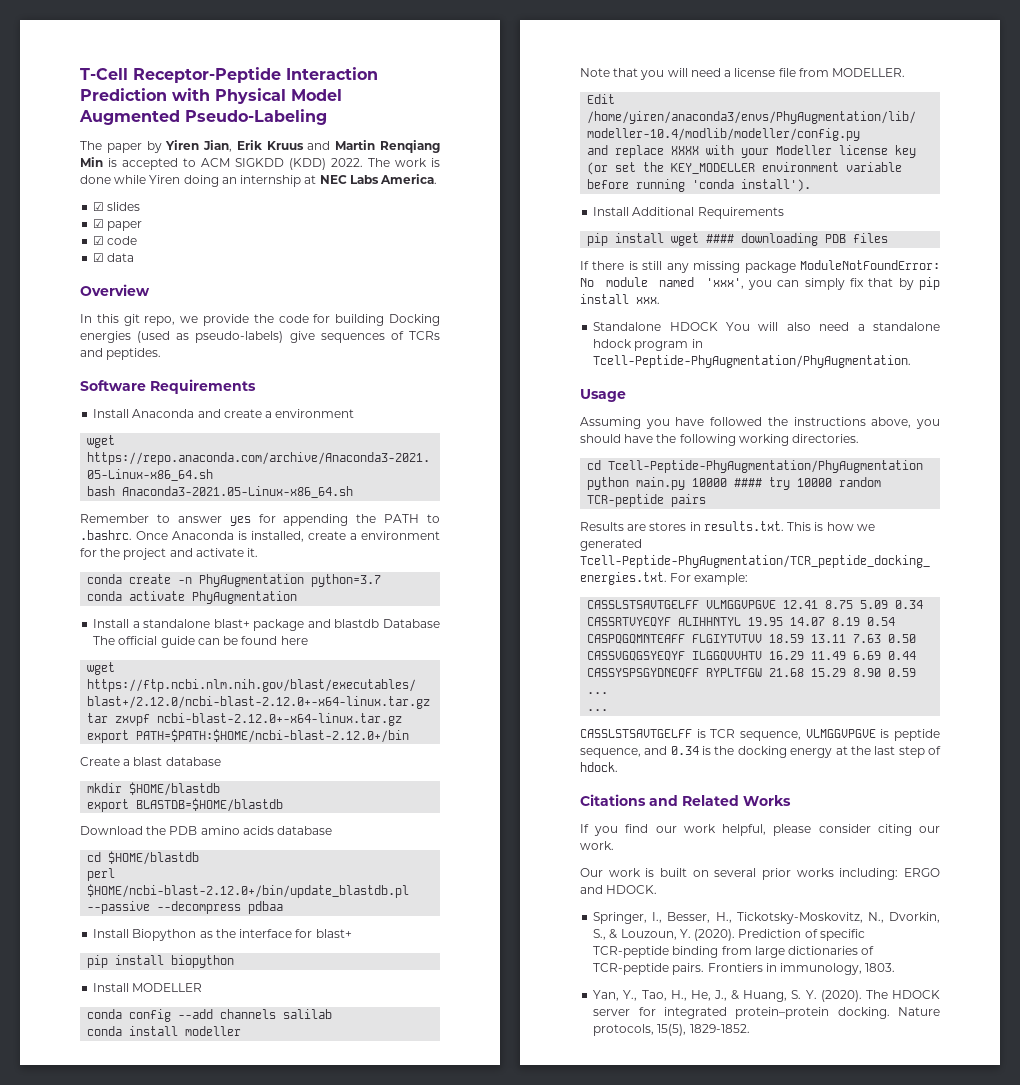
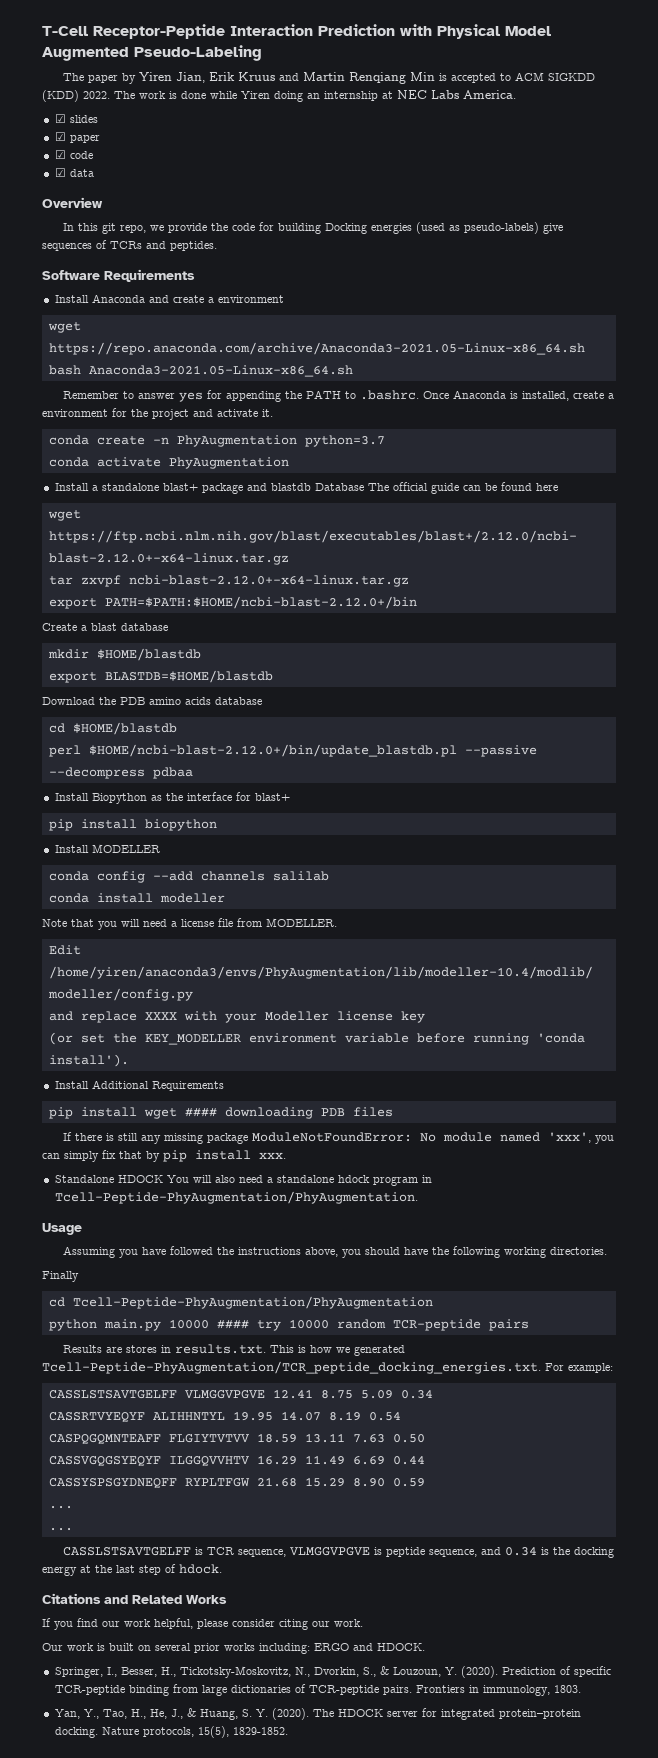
(860, 438) none -> [42,1271,79,1282] // Finally

